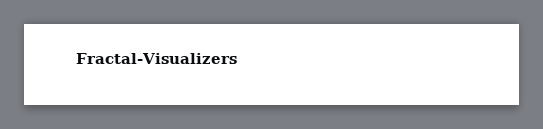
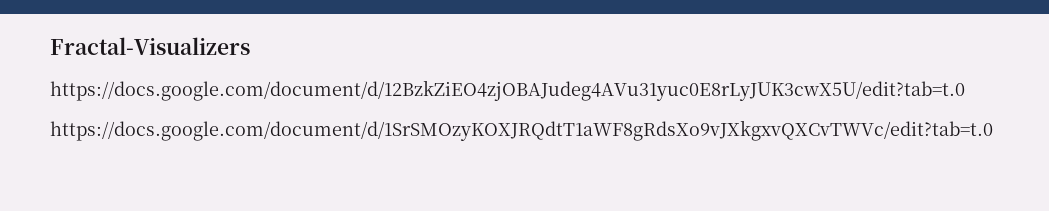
(237, 58) none -> [50,80,965,101] [50,120,993,141] // https://docs.google.com/document/d/12BzkZiEO4zjOBAJudeg4AVu31yuc0E8rLyJUK3cwX5U/edit?tab=t.0 // https://docs.google.com/document/d/1SrSMOzyKOXJRQdtT1aWF8gRdsXo9vJXkgxvQXCvTWVc/edit?tab=t.0

